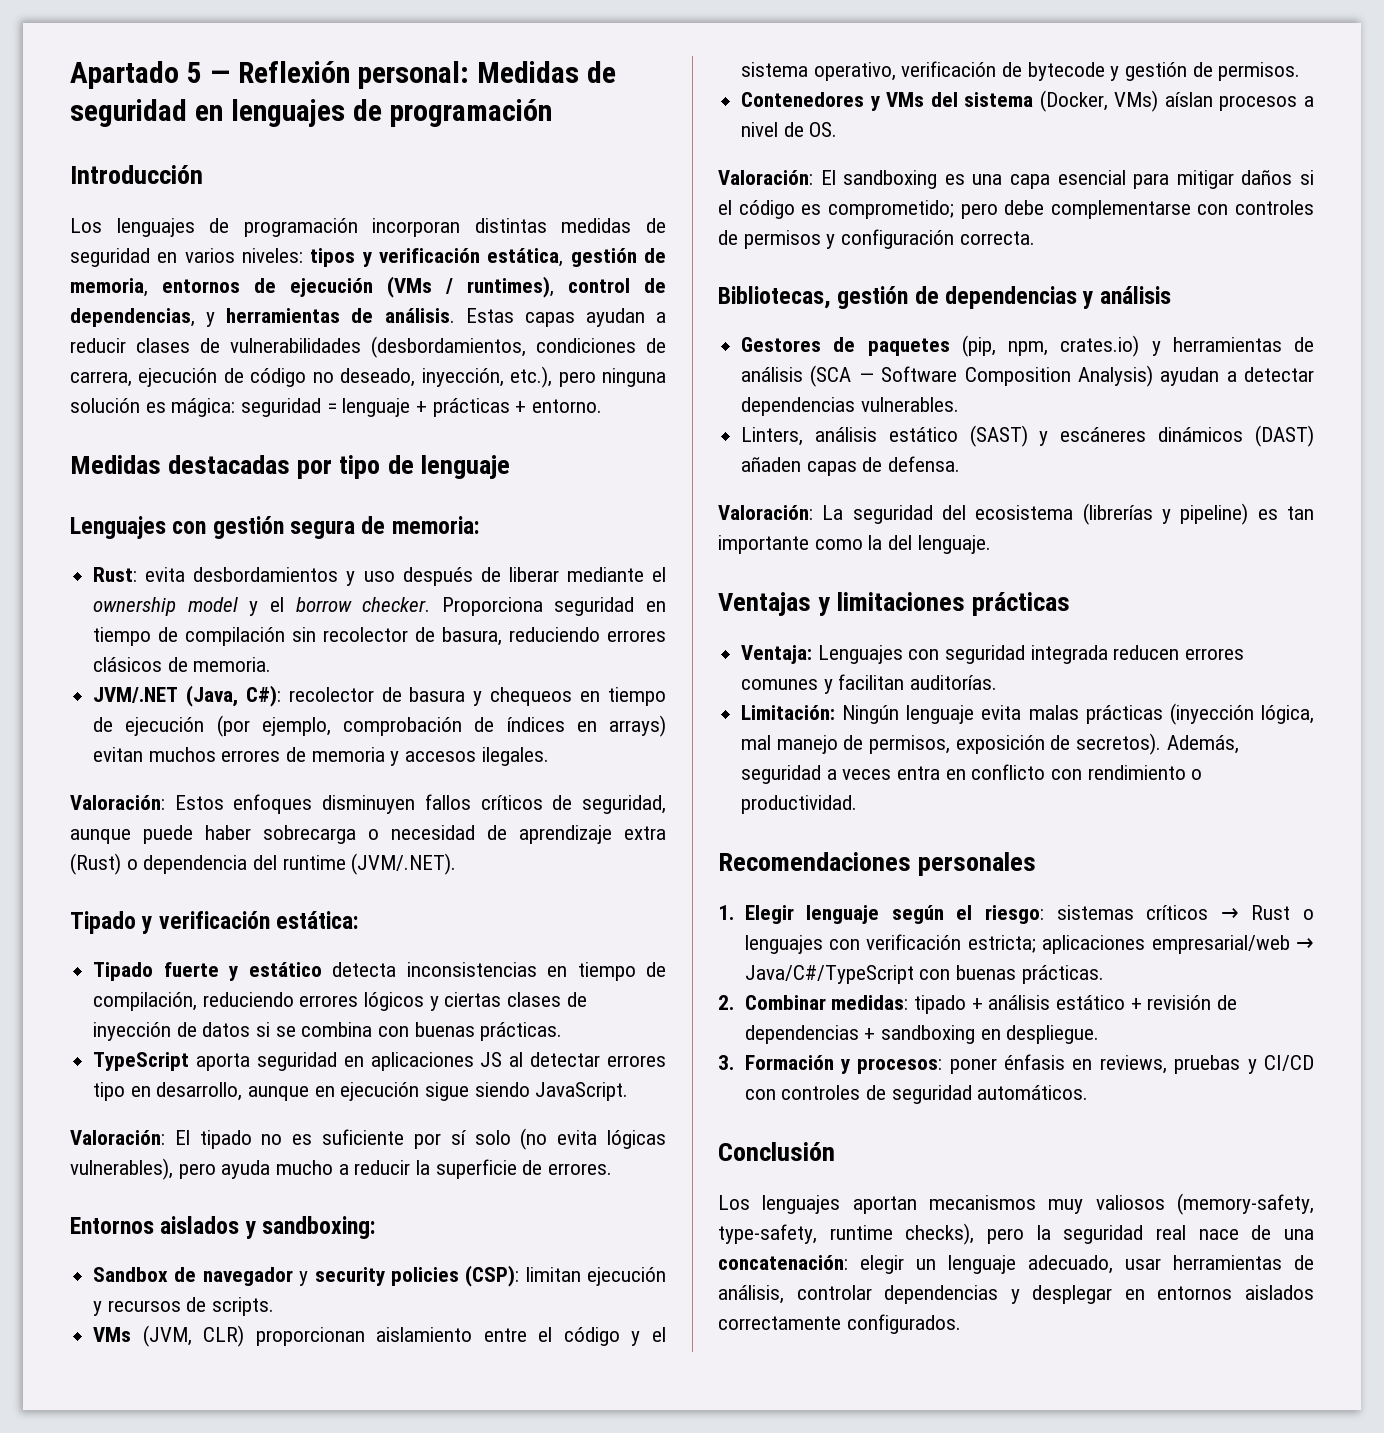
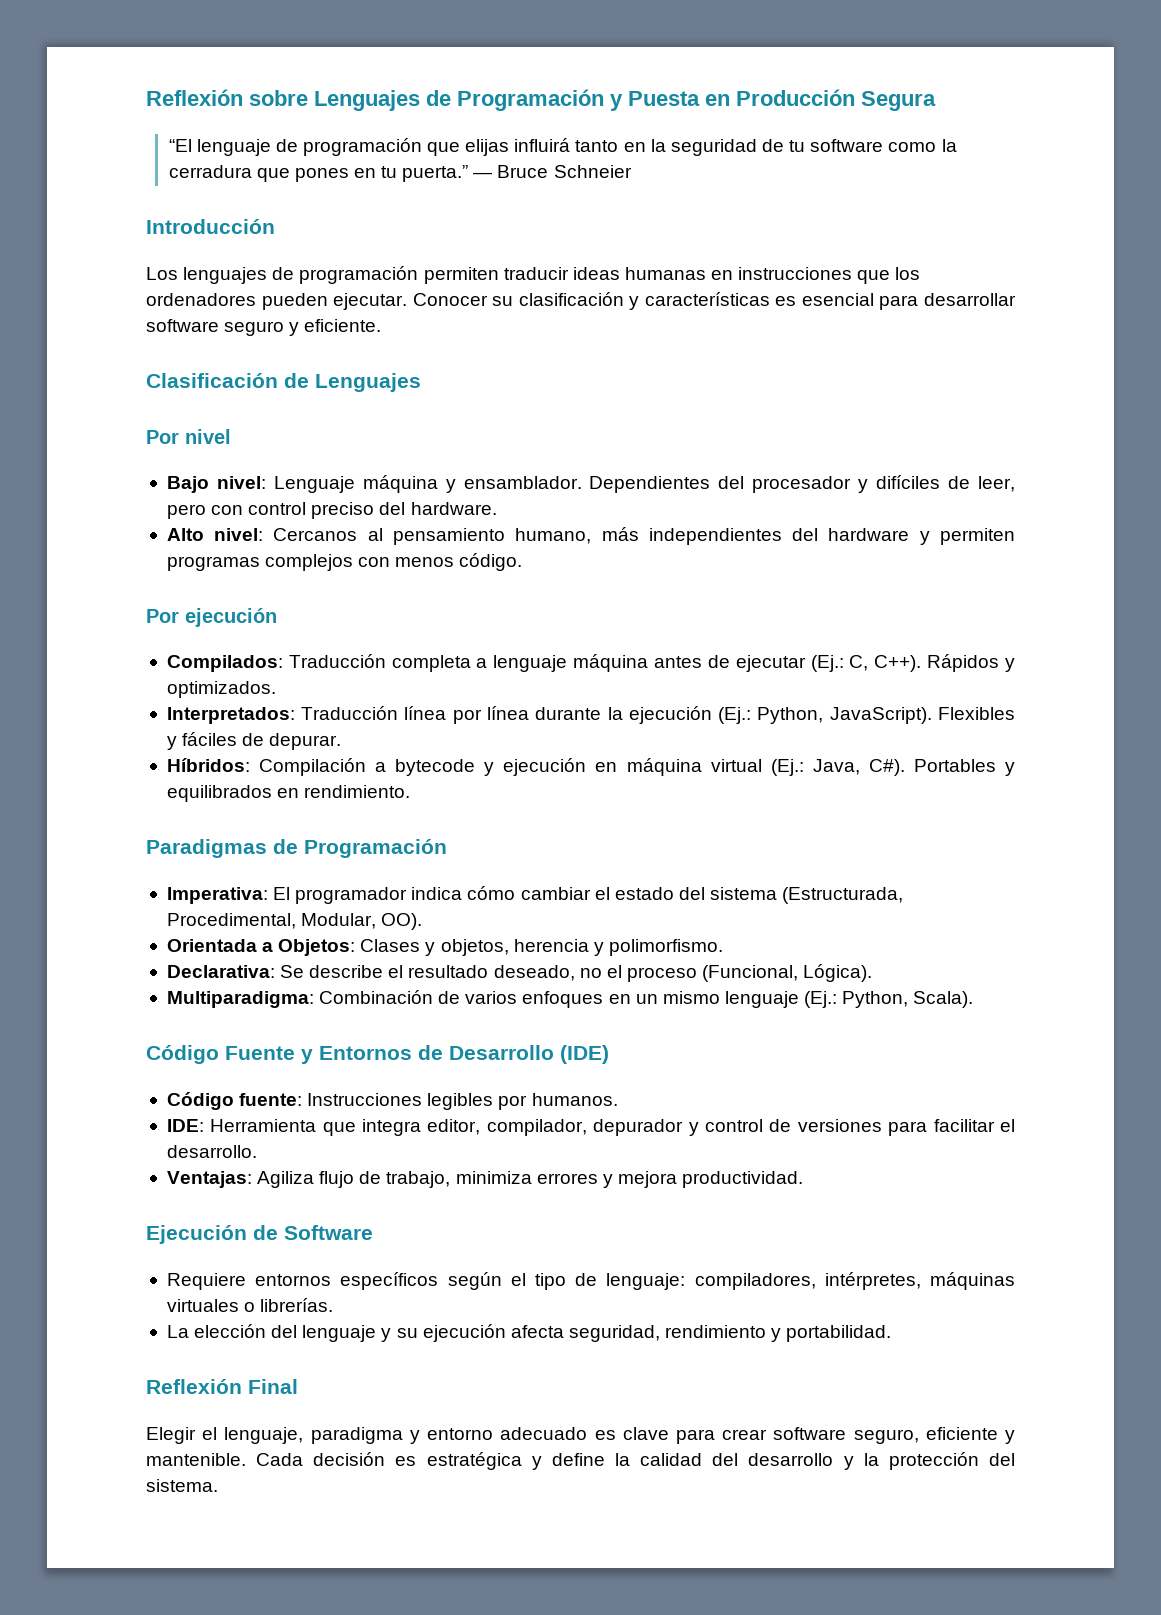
[70,61,616,89] [70,99,552,127] Apartado 5 — Reflexión personal: Medidas de seguridad en lenguajes de programación -> [146,89,936,111] [168,138,957,156] [168,165,632,182] Reflexión sobre Lenguajes de Programación y Puesta en Producción Segura // “El lenguaje de programación que elijas influirá tanto en la seguridad de tu software como la cerradura que pones en tu puerta.” — Bruce Schneier
[372,218,666,237] [70,248,666,267] [70,276,666,298] [70,308,666,327] [70,336,666,358] [70,366,667,388] [70,398,603,417] [70,455,510,479] [70,516,479,539] [93,567,667,586] [93,597,666,616] [93,627,666,646] [93,657,272,672] [93,685,666,707] [93,715,666,737] [93,747,549,766] [70,794,666,814] [70,825,666,844] [70,853,457,875] [70,911,359,934] [93,962,666,981] [93,992,587,1011] [93,1022,563,1041] [93,1052,666,1071] [93,1082,629,1101] [70,1128,666,1150] [70,1158,613,1180] [70,1216,376,1239] [93,1265,666,1287] [93,1297,275,1316] [93,1325,666,1347] [741,61,1301,81] [741,90,1314,112] [741,122,838,137] [718,170,1314,189] [718,200,1314,219] [718,229,1035,249] [718,286,1171,309] [741,335,1314,357] [741,365,1314,387] [741,397,959,416] [741,425,1314,447] [741,456,961,476] [718,503,1314,525] [718,535,991,554] [718,592,1071,616] [741,645,1245,664] [741,674,998,694] [741,703,1314,725] [741,733,1239,755] [741,764,1203,784] [741,795,858,814] [718,852,1037,876] [718,905,1314,924] [744,934,1314,954] [744,965,1104,984] [718,995,1237,1014] [744,1025,1100,1044] [718,1054,1314,1074] [744,1085,1089,1104] [718,1142,835,1161] [718,1193,1314,1215] [718,1223,1314,1245] [718,1255,1314,1274] [718,1285,1314,1304] [718,1314,961,1334] incorporan distintas medidas de seguridad en varios niveles: tipos y verificación estática, gestión de memoria, entornos de ejecución (VMs / runtimes), control de dependencias, y herramientas de análisis. Estas capas ayudan a reducir clases de vulnerabilidades (desbordamientos, condiciones de carrera, ejecución de código no deseado, inyección, etc.), pero ninguna solución es mágica: seguridad = lenguaje + prácticas + entorno. // Medidas destacadas por tipo de lenguaje // Lenguajes con gestión segura de memoria: // Rust: evita desbordamientos y uso después de liberar mediante el ownership model y el borrow checker. Proporciona seguridad en tiempo de compilación sin recolector de basura, reduciendo errores clásicos de memoria. // JVM/.NET (Java, C#): recolector de basura y chequeos en tiempo de ejecución (por ejemplo, comprobación de índices en arrays) evitan muchos errores de memoria y accesos ilegales. // Valoración: Estos enfoques disminuyen fallos críticos de seguridad, aunque puede haber sobrecarga o necesidad de aprendizaje extra (Rust) o dependencia del runtime (JVM/.NET). // Tipado y verificación estática: // Tipado fuerte y estático detecta inconsistencias en tiempo de compilación, reduciendo errores lógicos y ciertas clases de inyección de datos si se combina con buenas prácticas. // TypeScript aporta seguridad en aplicaciones JS al detectar errores tipo en desarrollo, aunque en ejecución sigue siendo JavaScript. // Valoración: El tipado no es suficiente por sí solo (no evita lógicas vulnerables), pero ayuda mucho a reducir la superficie de errores. // Entornos aislados y sandboxing: // Sandbox de navegador y security policies (CSP): limitan ejecución y recursos de scripts. // VMs (JVM, CLR) proporcionan aislamiento entre el código y el sistema operativo, verificación de bytecode y gestión de permisos. // Contenedores y VMs del sistema (Docker, VMs) aíslan procesos a nivel de OS. // Valoración: El sandboxing es una capa esencial para mitigar daños si el código es comprometido; pero debe complementarse con controles de permisos y configuración correcta. // Bibliotecas, gestión de dependencias y análisis // Gestores de paquetes (pip, npm, crates.io) y herramientas de análisis (SCA — Software Composition Analysis) ayudan a detectar dependencias vulnerables. // Linters, análisis estático (SAST) y escáneres dinámicos (DAST) añaden capas de defensa. // Valoración: La seguridad del ecosistema (librerías y pipeline) es tan importante como la del lenguaje. // Ventajas y limitaciones prácticas // Ventaja: Lenguajes con seguridad integrada reducen errores comunes y facilitan auditorías. // Limitación: Ningún lenguaje evita malas prácticas (inyección lógica, mal manejo de permisos, exposición de secretos). Además, seguridad a veces entra en conflicto con rendimiento o productividad. // Recomendaciones personales // 1. Elegir lenguaje según el riesgo: sistemas críticos → Rust o lenguajes con verificación estricta; aplicaciones empresarial/web → Java/C#/TypeScript con buenas prácticas. // 2. Combinar medidas: tipado + análisis estático + revisión de dependencias + sandboxing en despliegue. // 3. Formación y procesos: poner énfasis en reviews, pruebas y CI/CD con controles de seguridad automáticos. // Conclusión // Los lenguajes aportan mecanismos muy valiosos (memory-safety, type-safety, runtime checks), pero la seguridad real nace de una concatenación: elegir un lenguaje adecuado, usar herramientas de análisis, controlar dependencias y desplegar en entornos aislados correctamente configurados. -> [423,267,921,284] [146,292,1016,310] [146,319,382,336] [146,373,421,392] [146,429,231,444] [166,475,1015,493] [166,502,497,519] [166,527,1015,545] [166,553,523,571] [146,608,277,627] [166,654,1015,672] [166,681,276,698] [166,706,1015,724] [166,732,342,750] [166,758,1016,776] [166,785,411,802] [146,839,447,858] [166,886,904,904] [166,913,423,930] [166,939,723,956] [166,964,873,982] [166,990,974,1008] [146,1045,609,1064] [166,1092,618,1110] [166,1119,1015,1136] [166,1145,257,1158] [166,1171,804,1188] [146,1225,373,1244] [166,1272,1016,1290] [166,1298,334,1312] [166,1324,892,1342] [146,1379,298,1394] [146,1427,1015,1444] [146,1452,1015,1470] [146,1479,218,1492] permiten traducir ideas humanas en instrucciones que los ordenadores pueden ejecutar. Conocer su clasificación y características es esencial para desarrollar software seguro y eficiente. // Clasificación de Lenguajes // Por nivel // Bajo nivel: Lenguaje máquina y ensamblador. Dependientes del procesador y difíciles de leer, pero con control preciso del hardware. // Alto nivel: Cercanos al pensamiento humano, más independientes del hardware y permiten programas complejos con menos código. // Por ejecución // Compilados: Traducción completa a lenguaje máquina antes de ejecutar (Ej.: C, C++). Rápidos y optimizados. // Interpretados: Traducción línea por línea durante la ejecución (Ej.: Python, JavaScript). Flexibles y fáciles de depurar. // Híbridos: Compilación a bytecode y ejecución en máquina virtual (Ej.: Java, C#). Portables y equilibrados en rendimiento. // Paradigmas de Programación // Imperativa: El programador indica cómo cambiar el estado del sistema (Estructurada, Procedimental, Modular, OO). // Orientada a Objetos: Clases y objetos, herencia y polimorfismo. // Declarativa: Se describe el resultado deseado, no el proceso (Funcional, Lógica). // Multiparadigma: Combinación de varios enfoques en un mismo lenguaje (Ej.: Python, Scala). // Código Fuente y Entornos de Desarrollo (IDE) // Código fuente: Instrucciones legibles por humanos. // IDE: Herramienta que integra editor, compilador, depurador y control de versiones para facilitar el desarrollo. // Ventajas: Agiliza flujo de trabajo, minimiza errores y mejora productividad. // Ejecución de Software // Requiere entornos específicos según el tipo de lenguaje: compiladores, intérpretes, máquinas virtuales o librerías. // La elección del lenguaje y su ejecución afecta seguridad, rendimiento y portabilidad. // Reflexión Final // Elegir el lenguaje, paradigma y entorno adecuado es clave para crear software seguro, eficiente y mantenible. Cada decisión es estratégica y define la calidad del desarrollo y la protección del sistema.

